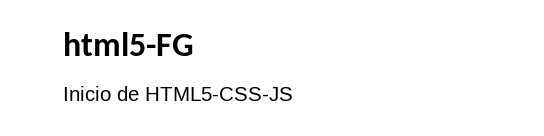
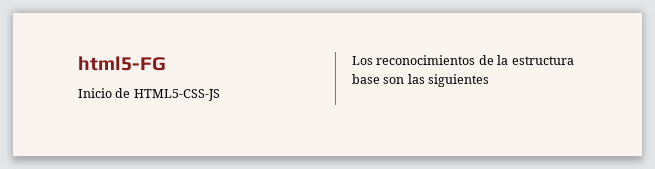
(293, 94) none -> [352,55,574,65] [352,74,490,87] // Los reconocimientos de la estructura base son las siguientes

